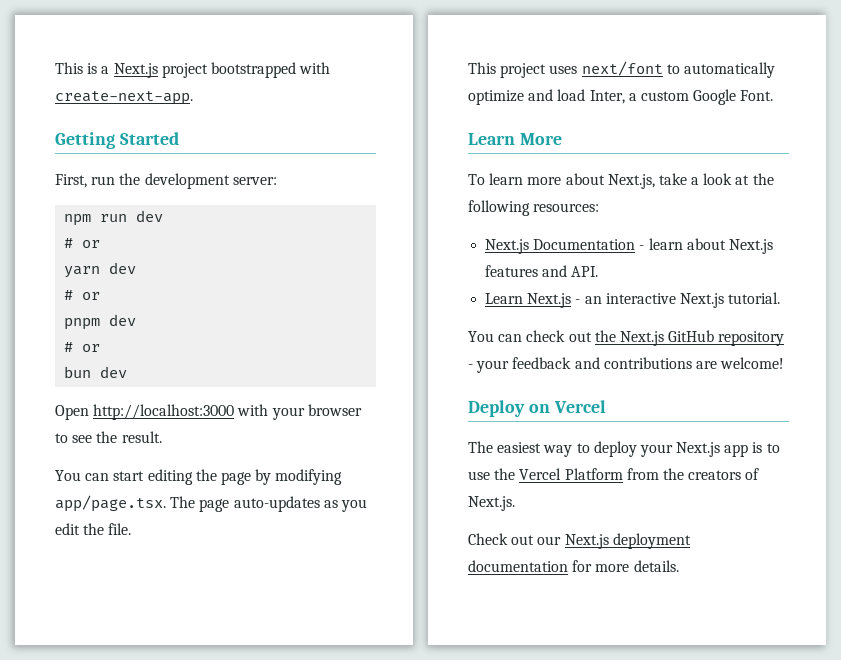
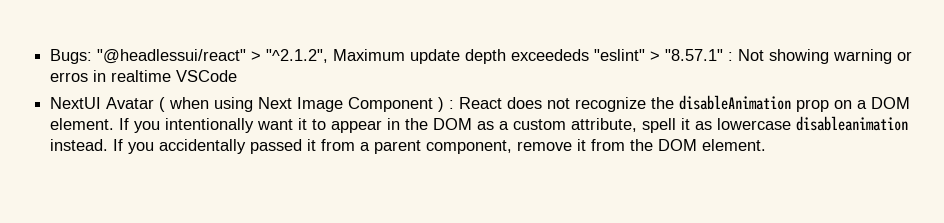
[55,62,331,78] [55,91,193,105] [55,132,179,149] [55,173,277,189] [64,210,164,226] [64,238,101,248] [64,262,137,278] [64,290,101,300] [64,314,137,330] [64,342,101,352] [64,366,128,378] [55,404,362,420] [55,431,162,443] [55,469,343,485] [55,495,367,512] [55,523,132,535] [468,61,775,78] [468,89,774,105] [468,133,562,145] [468,173,774,189] [468,200,600,216] [485,238,773,254] [485,265,599,277] [485,292,781,308] [468,330,785,346] [468,357,785,373] [468,400,606,417] [468,441,780,457] [468,468,760,480] [468,496,515,511] [468,533,691,549] [468,560,679,572] This is a Next.js project bootstrapped with create-next-app. // Getting Started // First, run the development server: // npm run dev // # or // yarn dev // # or // pnpm dev // # or // bun dev // Open http://localhost:3000 with your browser to see the result. // You can start editing the page by modifying app/page.tsx. The page auto-updates as you edit the file. // This project uses next/font to automatically optimize and load Inter, a custom Google Font. // Learn More // To learn more about Next.js, take a look at the following resources: // Next.js Documentation - learn about Next.js features and API. // Learn Next.js - an interactive Next.js tutorial. // You can check out the Next.js GitHub repository - your feedback and contributions are welcome! // Deploy on Vercel // The easiest way to deploy your Next.js app is to use the Vercel Platform from the creators of Next.js. // Check out our Next.js deployment documentation for more details. -> [50,49,913,64] [50,70,238,82] [50,95,911,112] [50,116,909,133] [50,139,767,154] Bugs: "@headlessui/react" > "^2.1.2", Maximum update depth exceededs "eslint" > "8.57.1" : Not showing warning or erros in realtime VSCode // NextUI Avatar ( when using Next Image Component ) : React does not recognize the disableAnimation prop on a DOM element. If you intentionally want it to appear in the DOM as a custom attribute, spell it as lowercase disableanimation instead. If you accidentally passed it from a parent component, remove it from the DOM element.

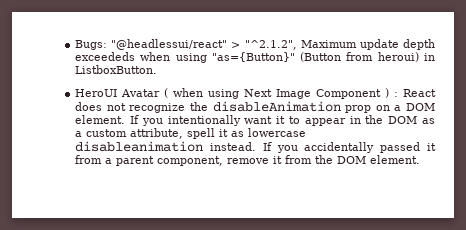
[594,49,913,64] [50,70,238,82] [50,97,102,109] "eslint" > "8.57.1" : Not showing warning or erros in realtime VSCode // NextUI -> [140,52,435,63] [75,65,158,74] [75,89,118,97] when using "as={Button}" (Button from heroui) in ListboxButton. // HeroUI

